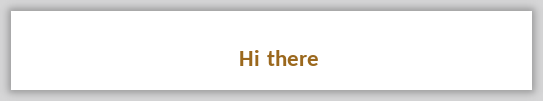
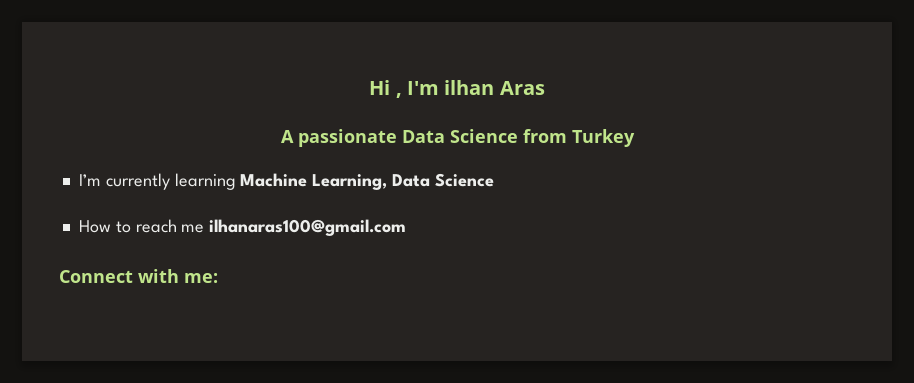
[266,50,319,66] there -> [395,80,545,98] [280,129,635,147] [78,173,494,190] [78,219,407,236] [59,269,218,283] , I'm ilhan Aras // A passionate Data Science from Turkey // I’m currently learning Machine Learning, Data Science // How to reach me ilhanaras100@gmail.com // Connect with me:

